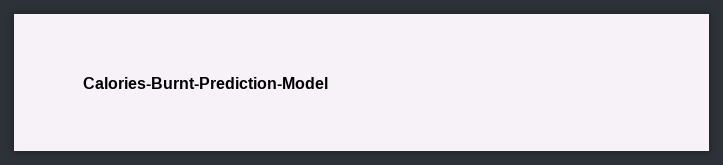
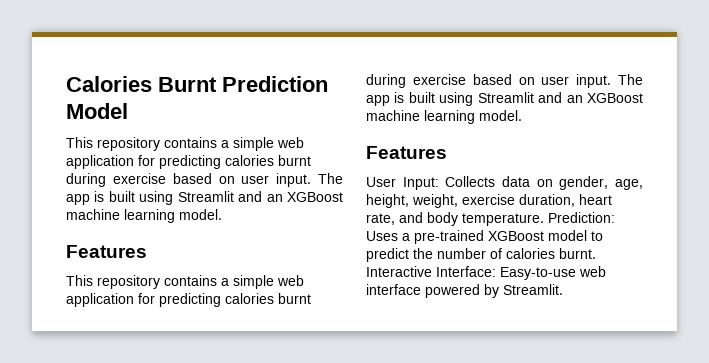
[83,77,328,89] Calories-Burnt-Prediction-Model -> [66,76,328,92] [66,103,128,119] [66,137,304,151] [66,155,311,169] [66,173,344,187] [66,191,343,205] [66,209,222,223] [66,245,147,258] [66,275,304,289] [66,293,311,307] [366,74,643,88] [366,92,643,106] [366,110,522,124] [366,146,447,159] [366,176,643,190] [366,194,612,208] [366,212,615,226] [366,230,603,244] [366,248,596,262] [366,266,606,280] [366,284,563,298] Calories Burnt Prediction Model // This repository contains a simple web application for predicting calories burnt during exercise based on user input. The app is built using Streamlit and an XGBoost machine learning model. // Features // This repository contains a simple web application for predicting calories burnt during exercise based on user input. The app is built using Streamlit and an XGBoost machine learning model. // Features // User Input: Collects data on gender, age, height, weight, exercise duration, heart rate, and body temperature. Prediction: Uses a pre-trained XGBoost model to predict the number of calories burnt. Interactive Interface: Easy-to-use web interface powered by Streamlit.

